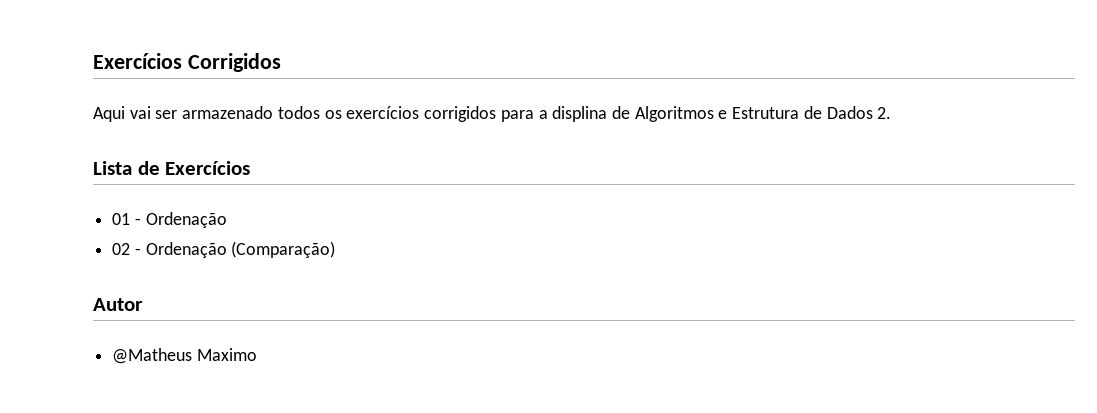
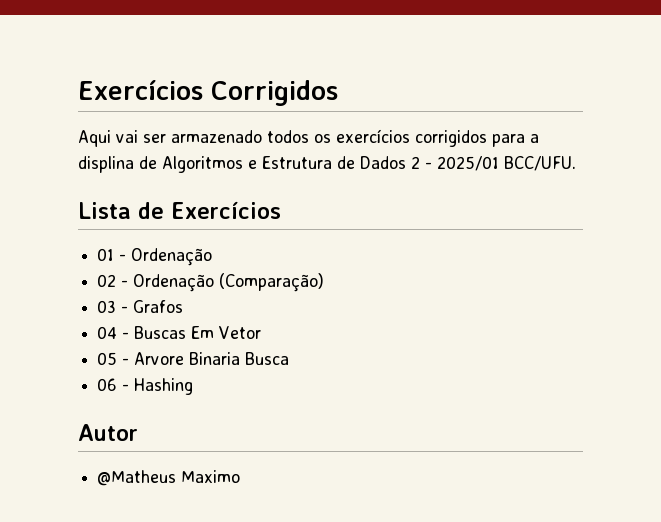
[877,107,892,119] 2. -> [411,156,576,171] 2 - 2025/01 BCC/UFU.
(336, 249) none -> [97,300,184,313] [97,326,262,339] [97,352,290,365] [97,378,194,395] // 03 - Grafos // 04 - Buscas Em Vetor // 05 - Arvore Binaria Busca // 06 - Hashing

